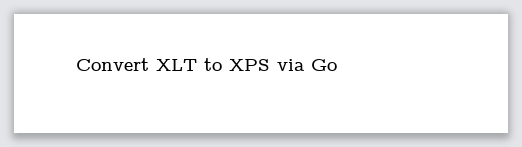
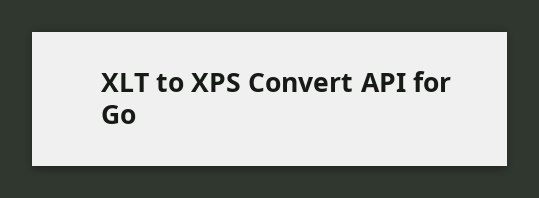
[76,58,149,71] Convert -> (101, 82) none
[277,59,305,71] via -> [248,71,451,92] Convert API for

